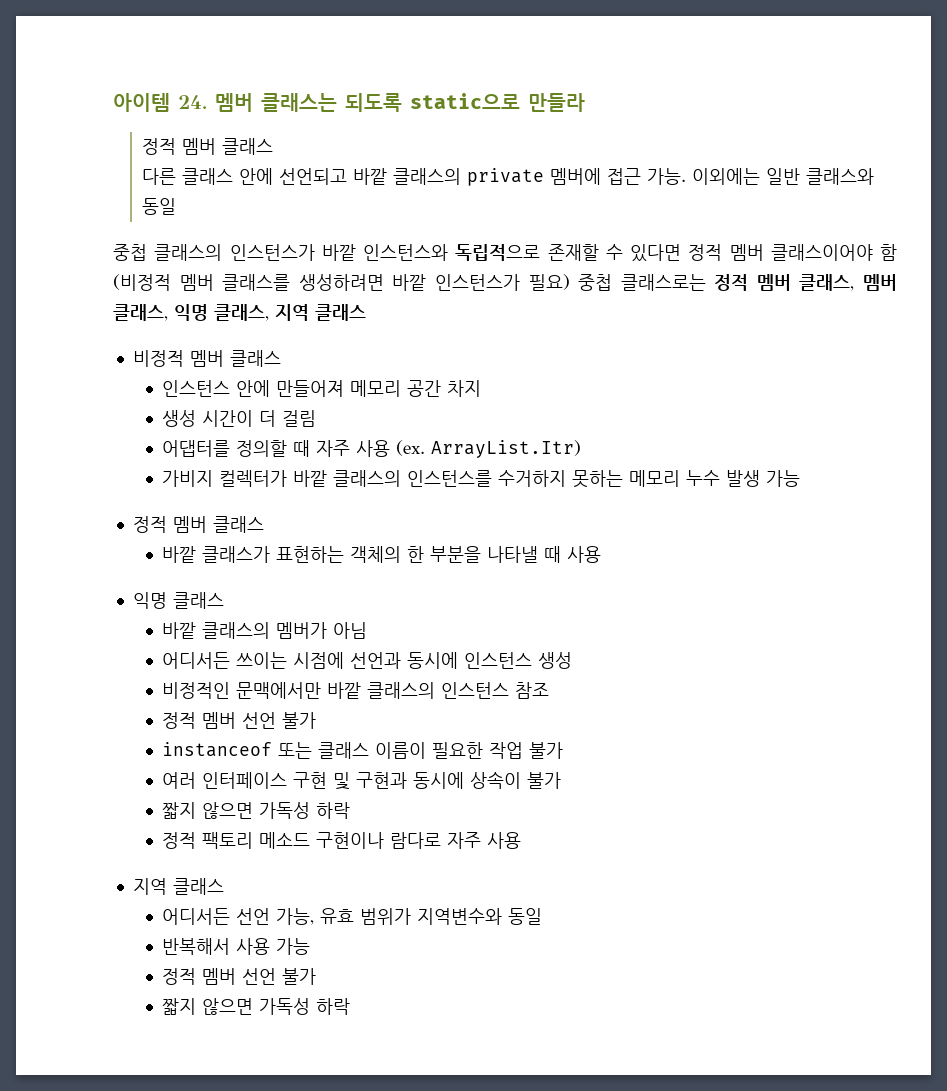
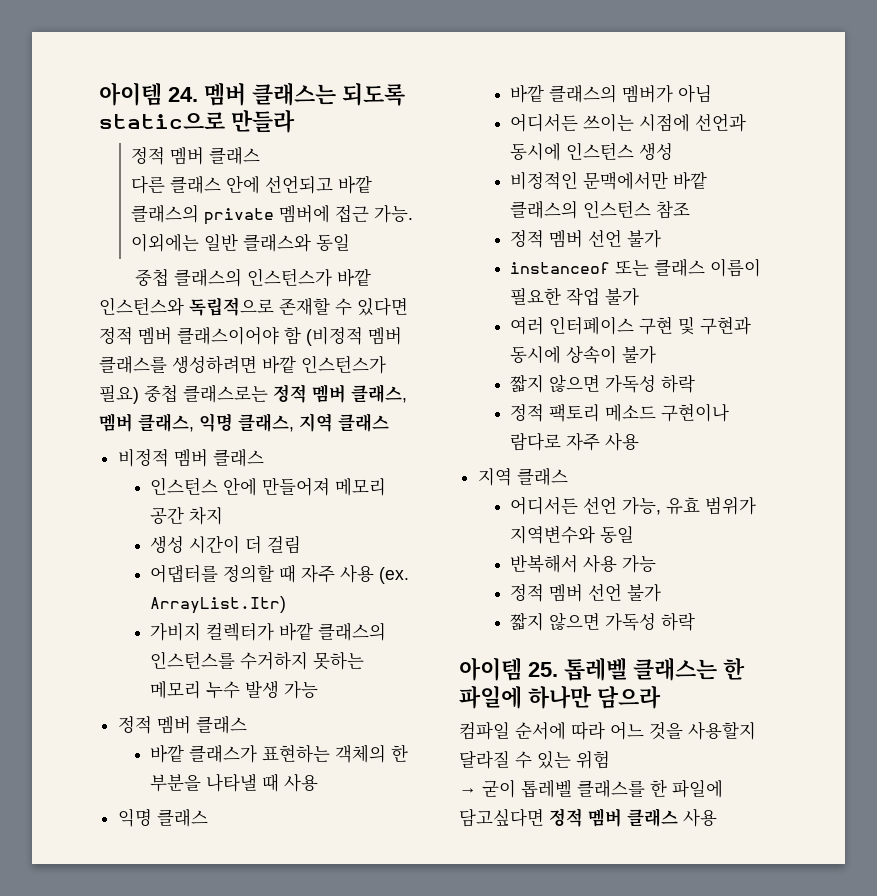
(351, 1006) none -> [459,657,745,681] [459,685,661,709] [459,721,756,740] [459,750,610,769] [459,779,723,798] [459,808,717,827] // 아이템 25. 톱레벨 클래스는 한 파일에 하나만 담으라 // 컴파일 순서에 따라 어느 것을 사용할지 달라질 수 있는 위험 // → 굳이 톱레벨 클래스를 한 파일에 담고싶다면 정적 멤버 클래스 사용

